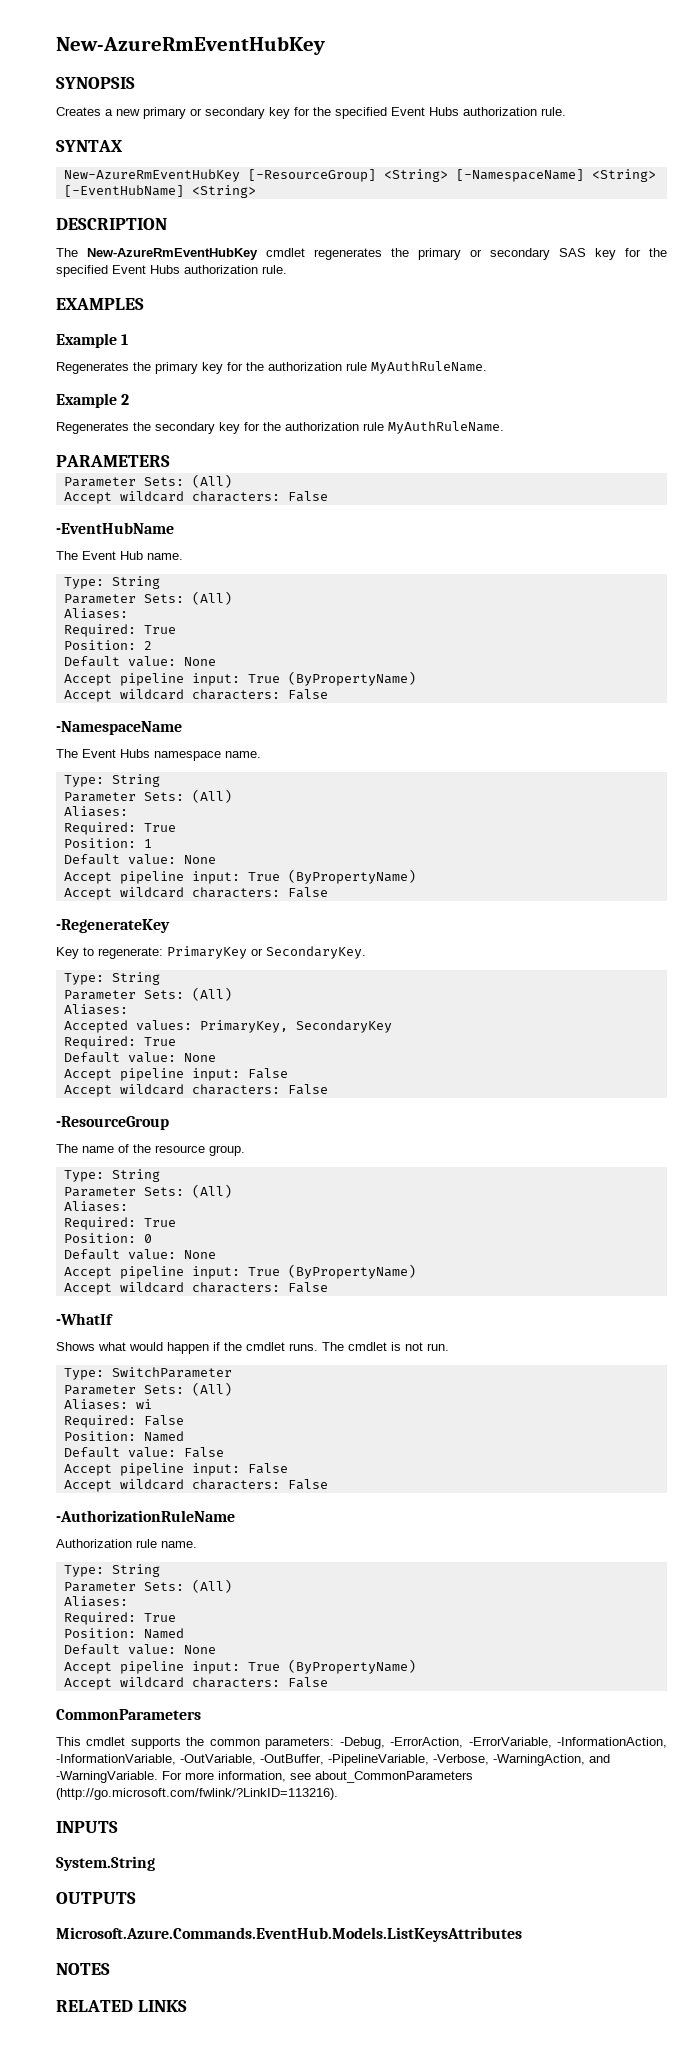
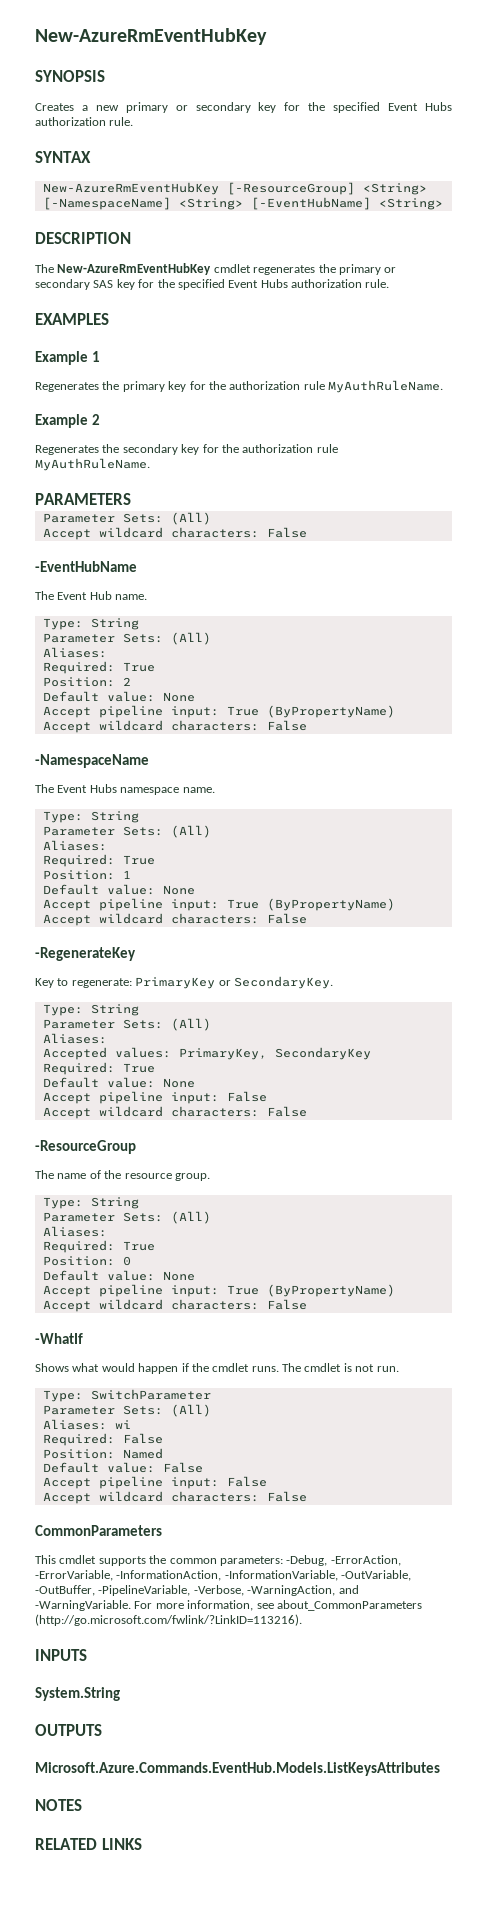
[56,1510,235,1522] [56,1539,197,1548] [63,1564,160,1577] [63,1579,232,1593] [63,1596,128,1607] [63,1612,176,1625] [63,1628,184,1639] [63,1644,216,1655] [63,1659,416,1674] [63,1677,328,1690] // -AuthorizationRuleName // Authorization rule name. // Type: String // Parameter Sets: (All) // Aliases: // Required: True // Position: Named // Default value: None // Accept pipeline input: True (ByPropertyName) // Accept wildcard characters: False -> (307, 1496) none

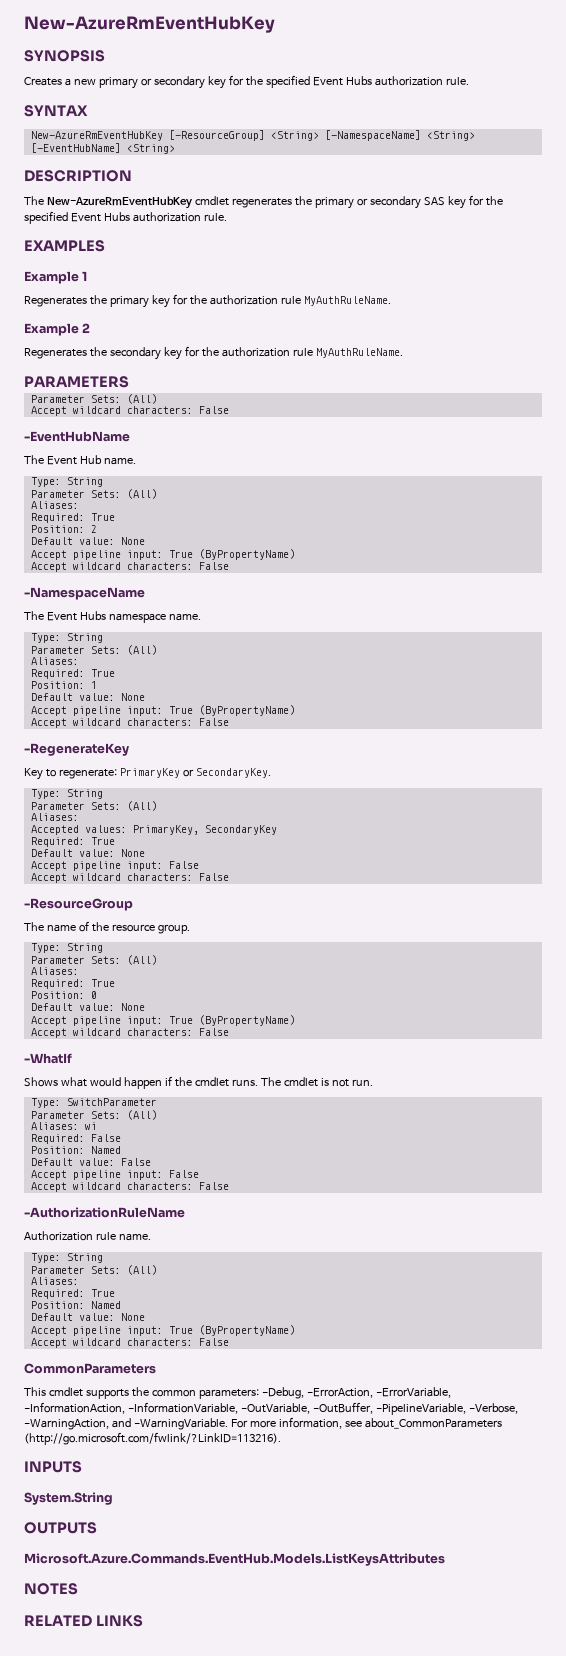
(307, 1496) none -> [24,1207,185,1218] [24,1231,151,1241] [30,1253,103,1263] [30,1265,157,1275] [30,1277,79,1285] [30,1289,115,1299] [30,1301,121,1309] [30,1313,145,1321] [30,1325,295,1336] [30,1338,229,1348] // -AuthorizationRuleName // Authorization rule name. // Type: String // Parameter Sets: (All) // Aliases: // Required: True // Position: Named // Default value: None // Accept pipeline input: True (ByPropertyName) // Accept wildcard characters: False

